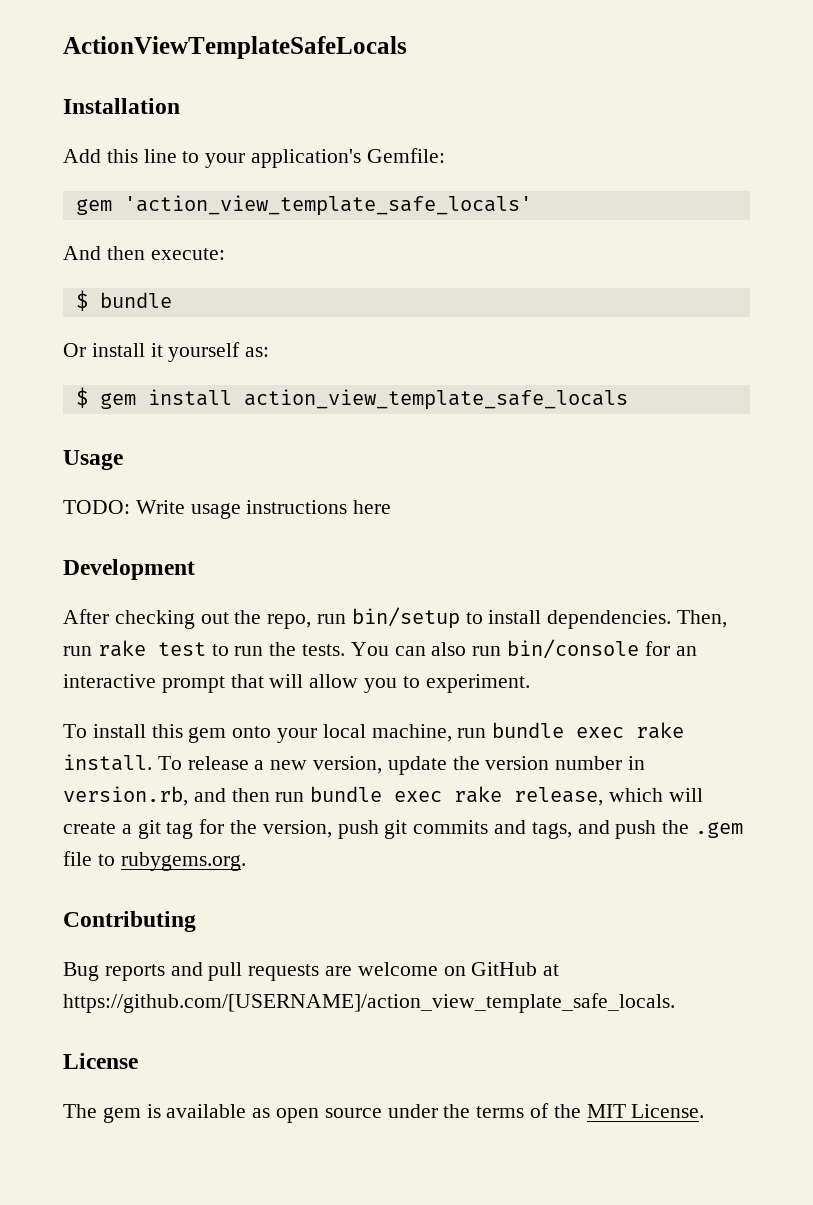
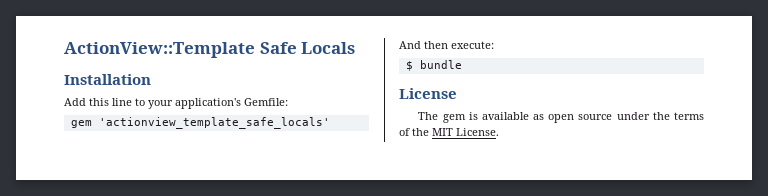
[63,36,407,59] ActionViewTemplateSafeLocals -> [64,42,356,58] ActionView::Template Safe Locals
[123,195,532,216] 'action_view_template_safe_locals' -> [98,117,330,129] 'actionview_template_safe_locals'
[63,342,270,362] [75,387,628,410] [63,450,123,470] [63,500,392,519] [63,559,195,580] [63,607,728,629] [63,639,697,659] [63,674,530,693] [63,722,685,743] [63,754,646,775] [63,786,703,806] [63,819,744,839] [63,851,246,871] [63,911,196,932] [63,962,560,981] [63,993,675,1013] // Or install it yourself as: // $ gem install action_view_template_safe_locals // Usage // TODO: Write usage instructions here // Development // After checking out the repo, run bin/setup to install dependencies. Then, run rake test to run the tests. You can also run bin/console for an interactive prompt that will allow you to experiment. // To install this gem onto your local machine, run bundle exec rake install. To release a new version, update the version number in version.rb, and then run bundle exec rake release, which will create a git tag for the version, push git commits and tags, and push the .gem file to rubygems.org. // Contributing // Bug reports and pull requests are welcome on GitHub at https://github.com/[USERNAME]/action_view_template_safe_locals. -> (462, 64) none

